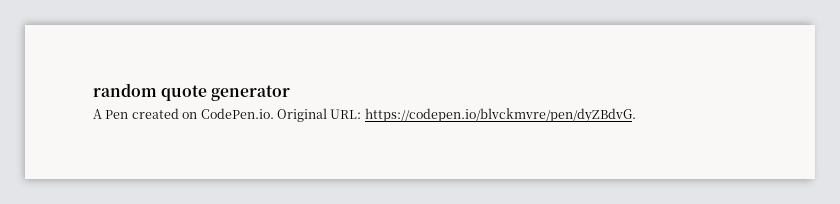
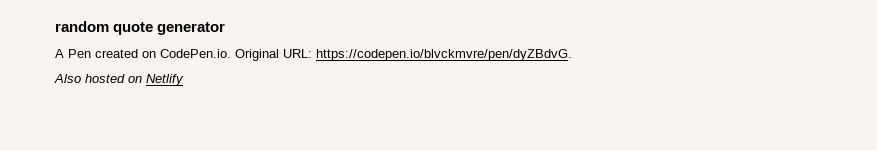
(636, 115) none -> [54,74,184,86] // Also hosted on Netlify

